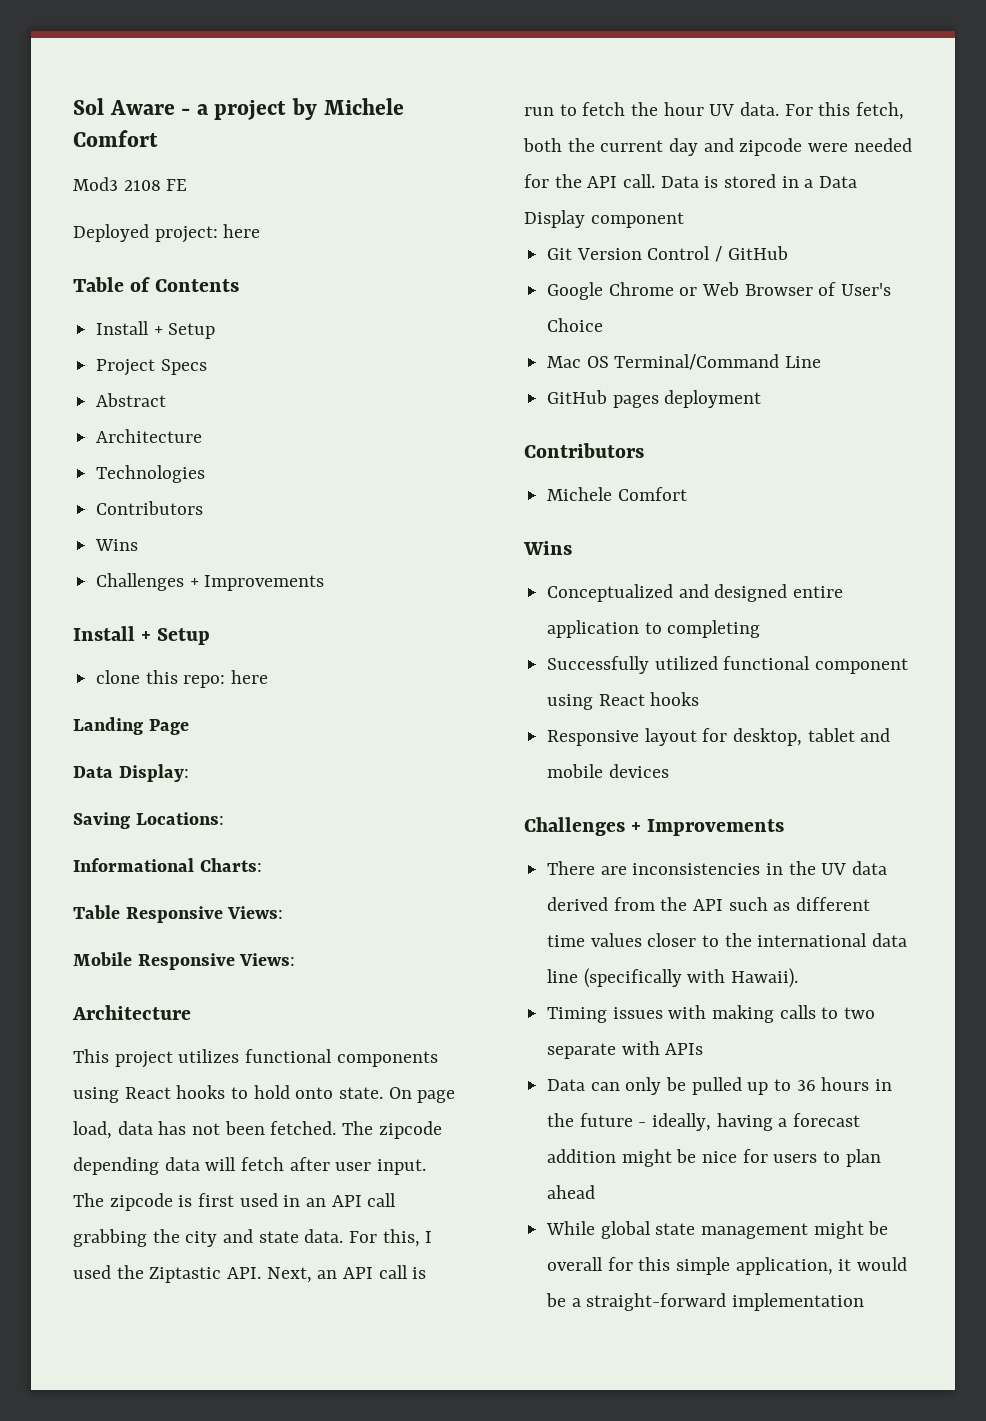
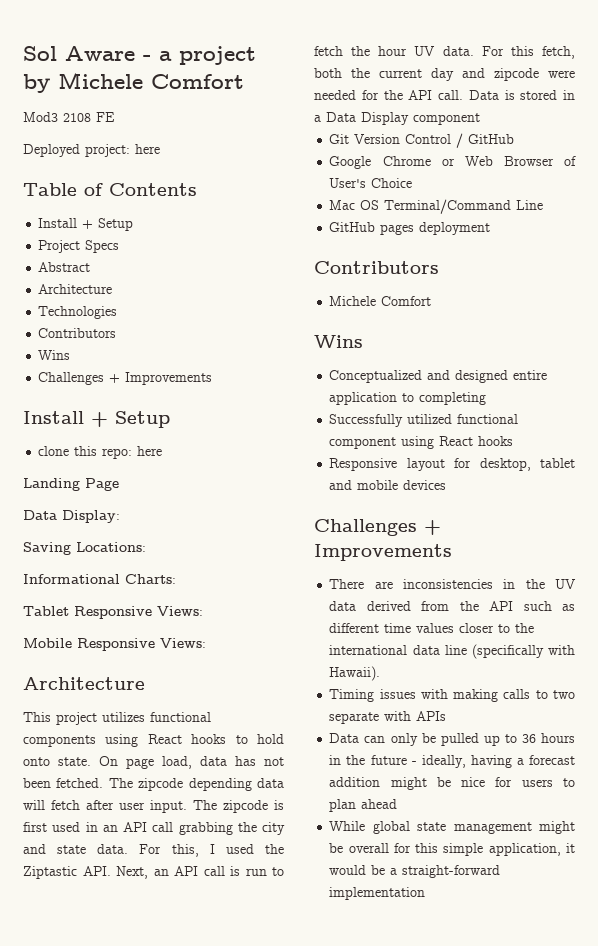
[73,905,120,919] Table -> [23,606,69,616] Tablet

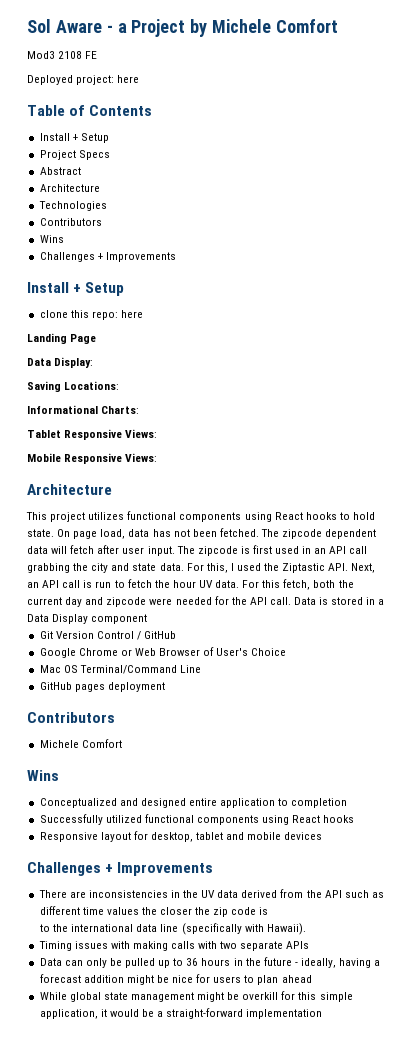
[179,46,256,65] project -> [131,19,186,37] Project
[23,757,50,766] onto -> (375, 516) none
[188,778,252,791] depending -> [325,529,377,539] dependent
[419,392,487,405] completing -> [291,798,348,808] completion
[329,437,397,449] component -> [196,815,259,825] components
[459,623,495,633] closer -> [141,907,269,917] the closer the zip code is //
[535,690,548,699] to -> [198,941,218,949] with
[384,711,412,721] with -> (284, 946) none
[348,843,389,853] overall -> [242,992,279,1000] overkill

